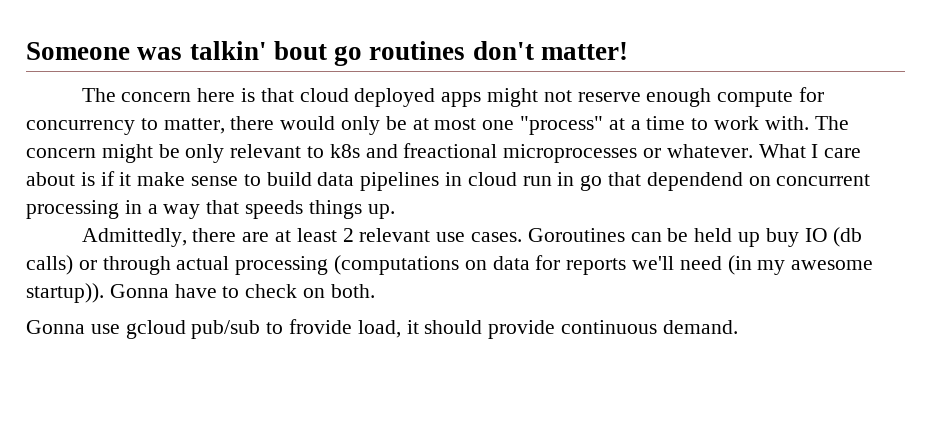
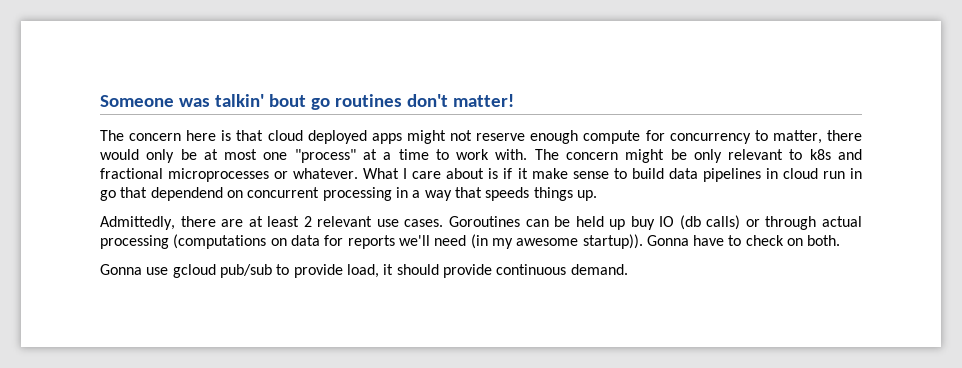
[403,143,498,158] freactional -> [100,168,163,179] fractional
[289,319,353,334] frovide -> [293,264,343,278] provide

